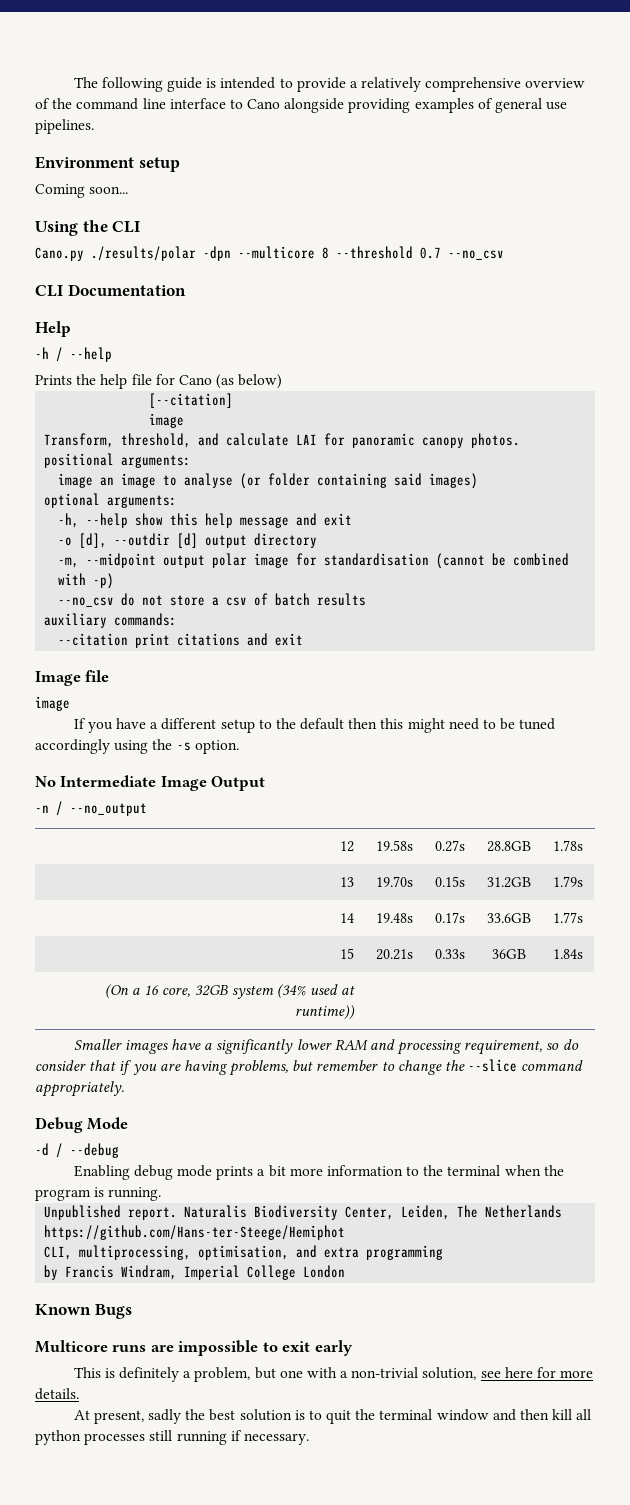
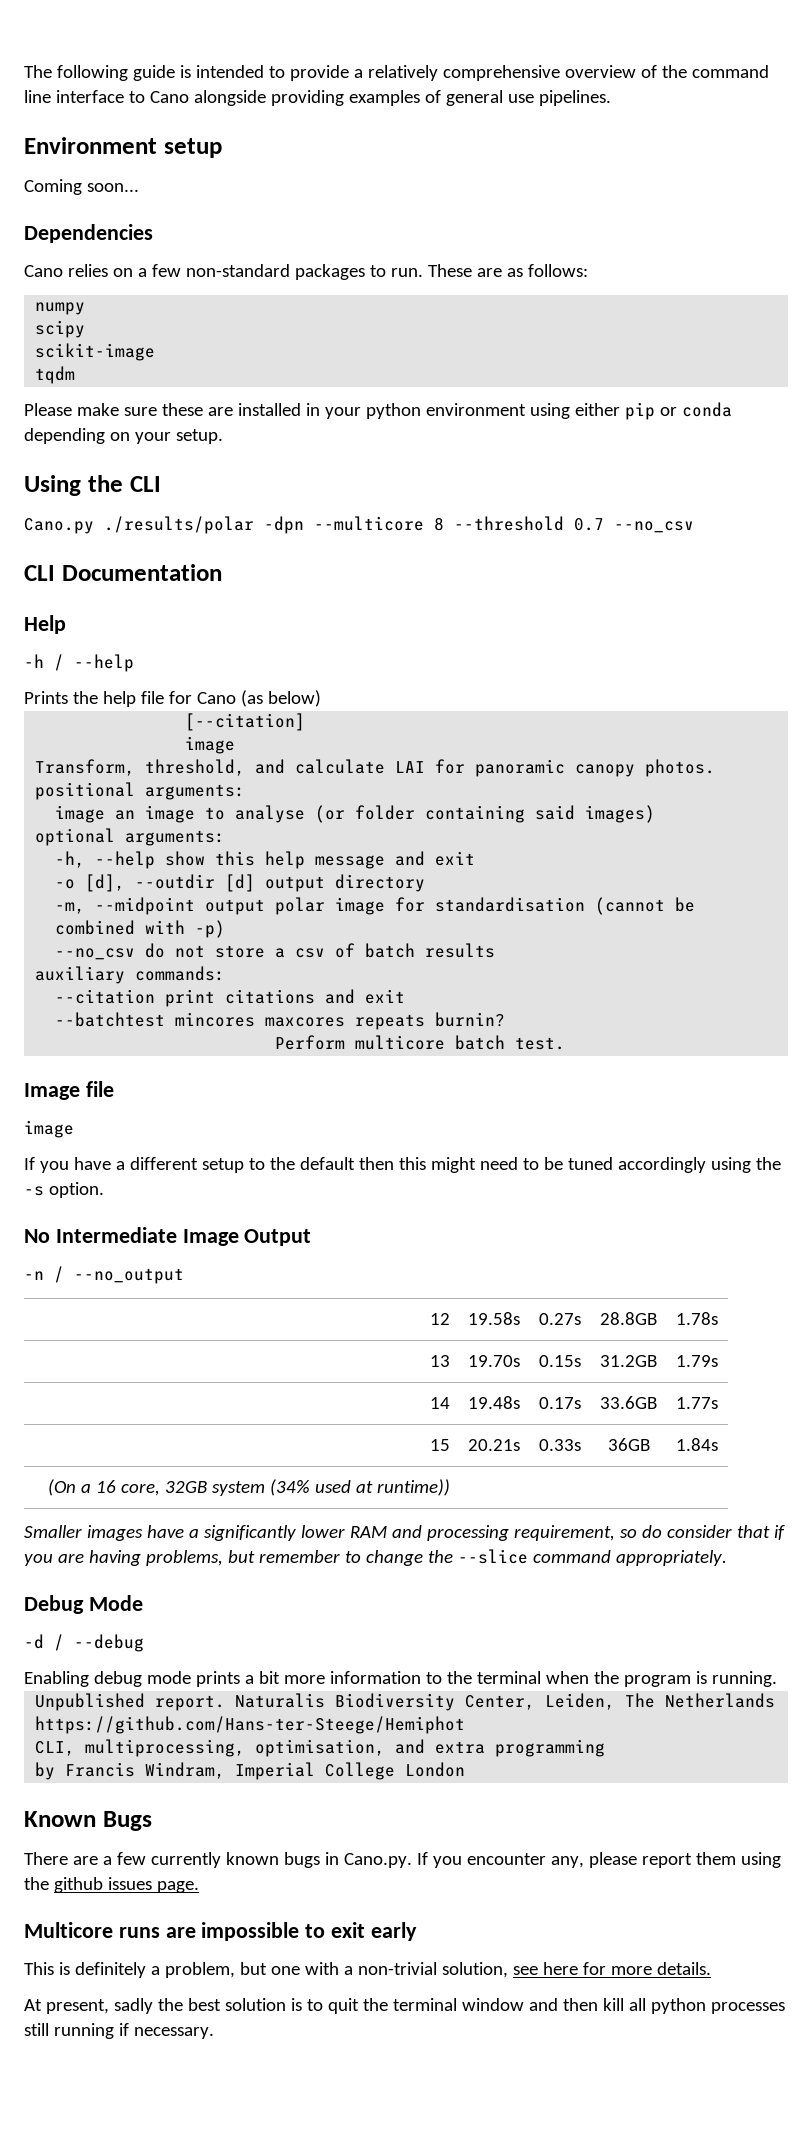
(129, 190) none -> [24,224,153,243] [24,264,588,280] [35,302,86,315] [35,320,86,338] [35,343,156,361] [35,366,76,384] [24,402,732,420] [24,428,223,444] // Dependencies // Cano relies on a few non-standard packages to run. These are as follows: // numpy // scipy // scikit-image // tqdm // Please make sure these are installed in your python environment using either pip or conda depending on your setup.
(304, 639) none -> [55,1012,506,1030] [275,1035,566,1050] // --batchtest mincores maxcores repeats burnin? // Perform multicore batch test.
(132, 1311) none -> [24,1852,781,1868] [24,1877,199,1893] // There are a few currently known bugs in Cano.py. If you encounter any, please report them using the github issues page.

